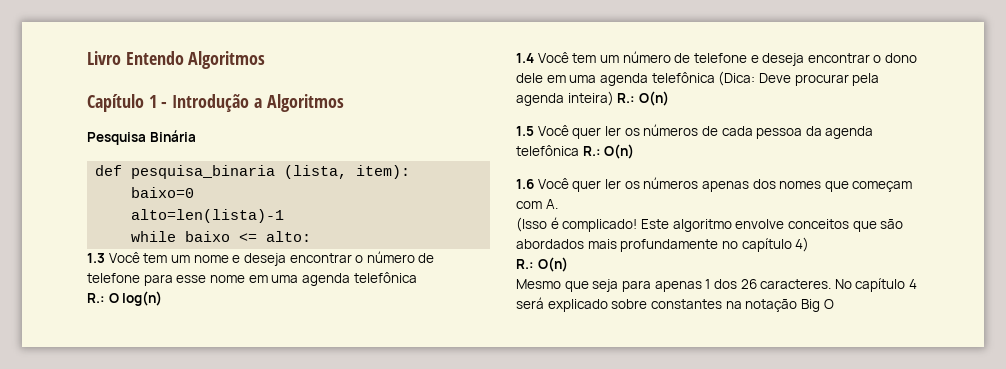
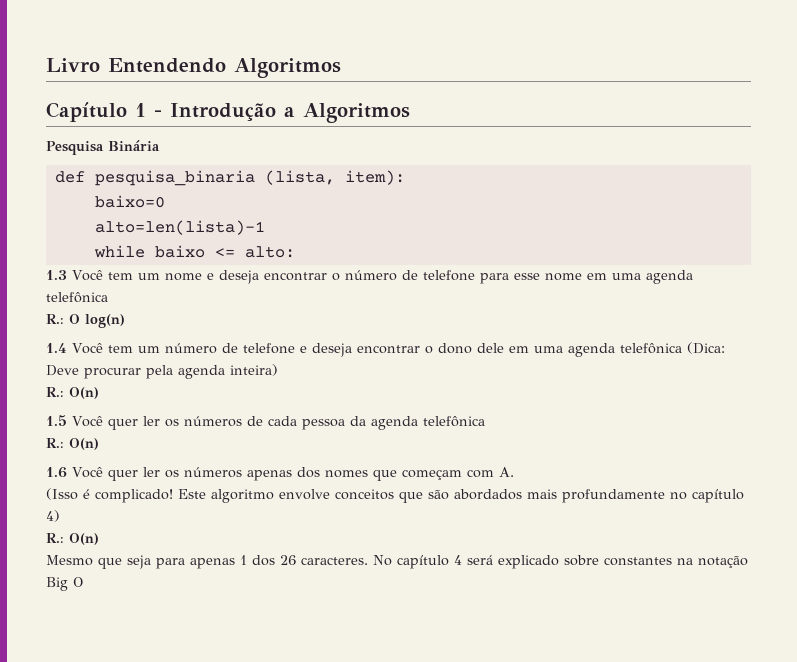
[125,51,184,65] Entendo -> [108,58,226,73] Entendendo
(614, 98) none -> (278, 370) //
(579, 150) none -> (485, 421) //

